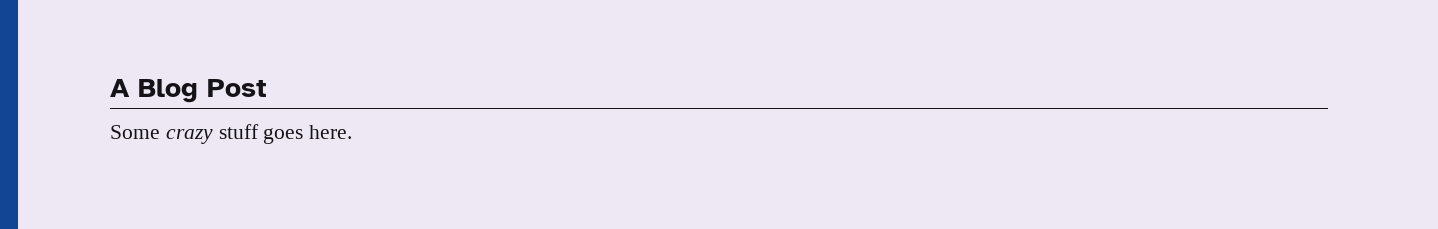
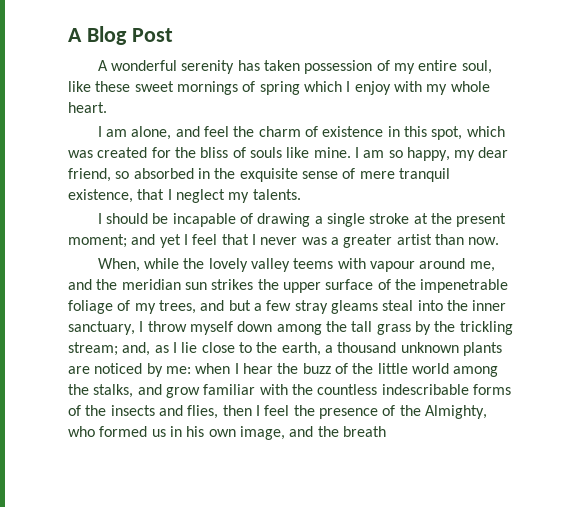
[110,124,353,144] Some crazy stuff goes here. -> [97,60,492,74] [68,81,490,95] [68,102,107,113] [97,126,505,140] [68,147,509,161] [68,168,450,182] [68,189,301,203] [97,213,507,227] [68,234,500,248] [97,258,495,272] [68,279,509,293] [68,300,507,314] [68,321,513,335] [68,342,502,356] [68,363,499,377] [68,384,511,398] [68,405,487,419] [68,426,386,440] A wonderful serenity has taken possession of my entire soul, like these sweet mornings of spring which I enjoy with my whole heart. // I am alone, and feel the charm of existence in this spot, which was created for the bliss of souls like mine. I am so happy, my dear friend, so absorbed in the exquisite sense of mere tranquil existence, that I neglect my talents. // I should be incapable of drawing a single stroke at the present moment; and yet I feel that I never was a greater artist than now. // When, while the lovely valley teems with vapour around me, and the meridian sun strikes the upper surface of the impenetrable foliage of my trees, and but a few stray gleams steal into the inner sanctuary, I throw myself down among the tall grass by the trickling stream; and, as I lie close to the earth, a thousand unknown plants are noticed by me: when I hear the buzz of the little world among the stalks, and grow familiar with the countless indescribable forms of the insects and flies, then I feel the presence of the Almighty, who formed us in his own image, and the breath

